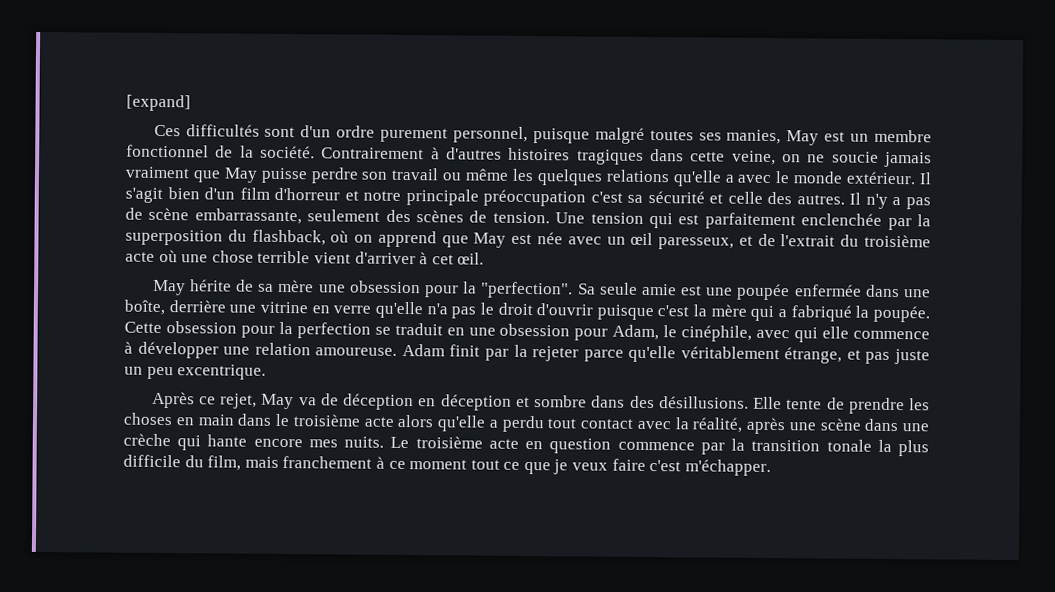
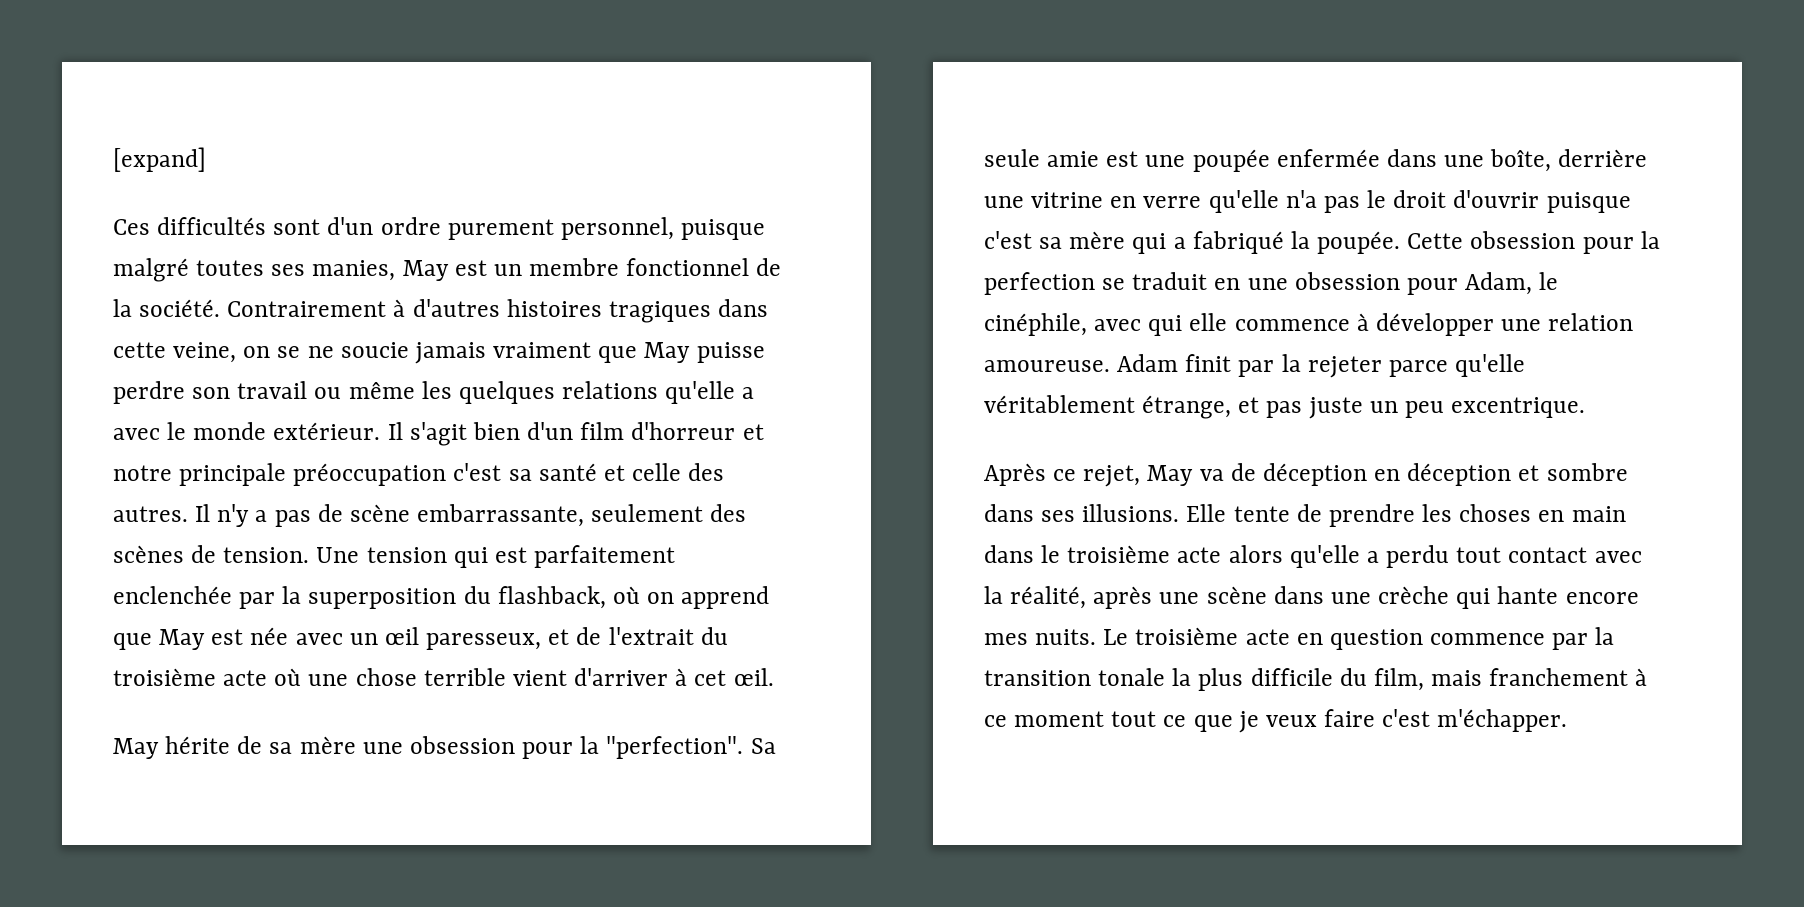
(802, 158) none -> [277,346,301,358] se
[647,190,705,204] sécurité -> [538,463,597,481] santé
[693,304,708,317] la -> [1039,237,1063,249] sa
[629,395,749,409] des désillusions. -> [1041,504,1180,522] ses illusions.

